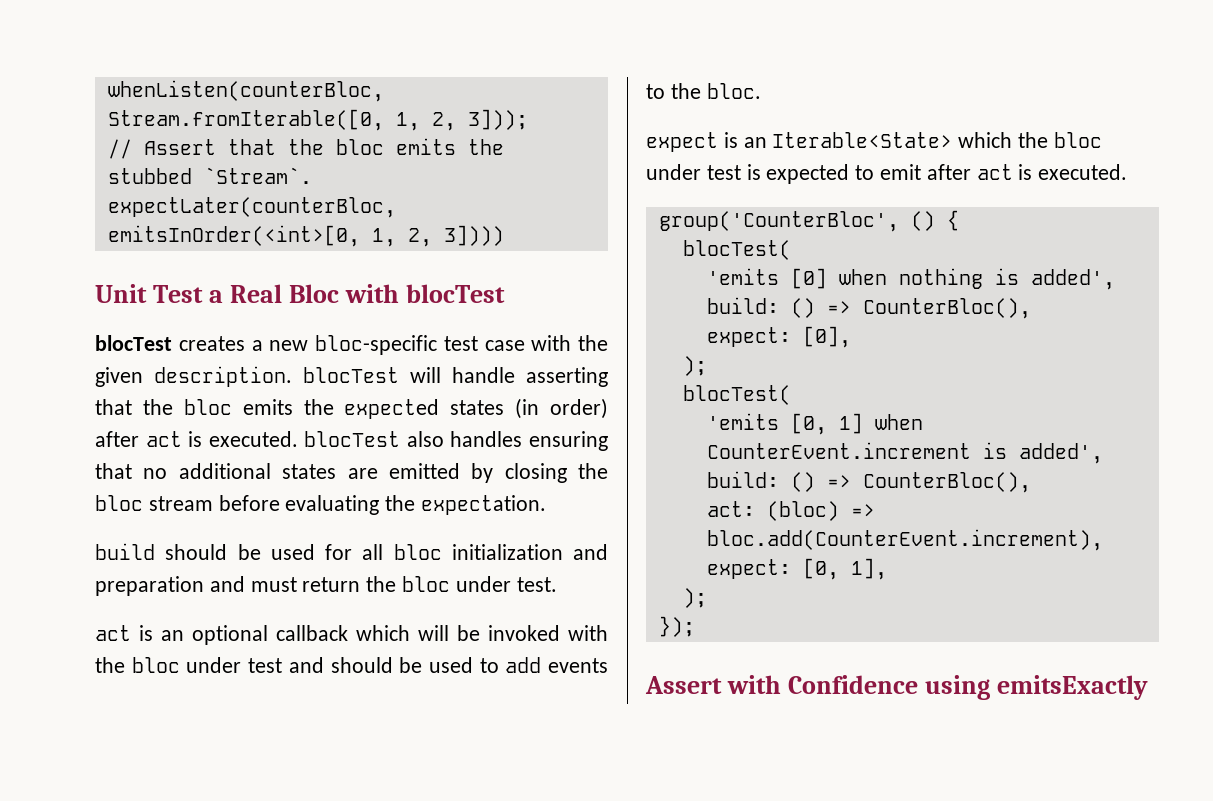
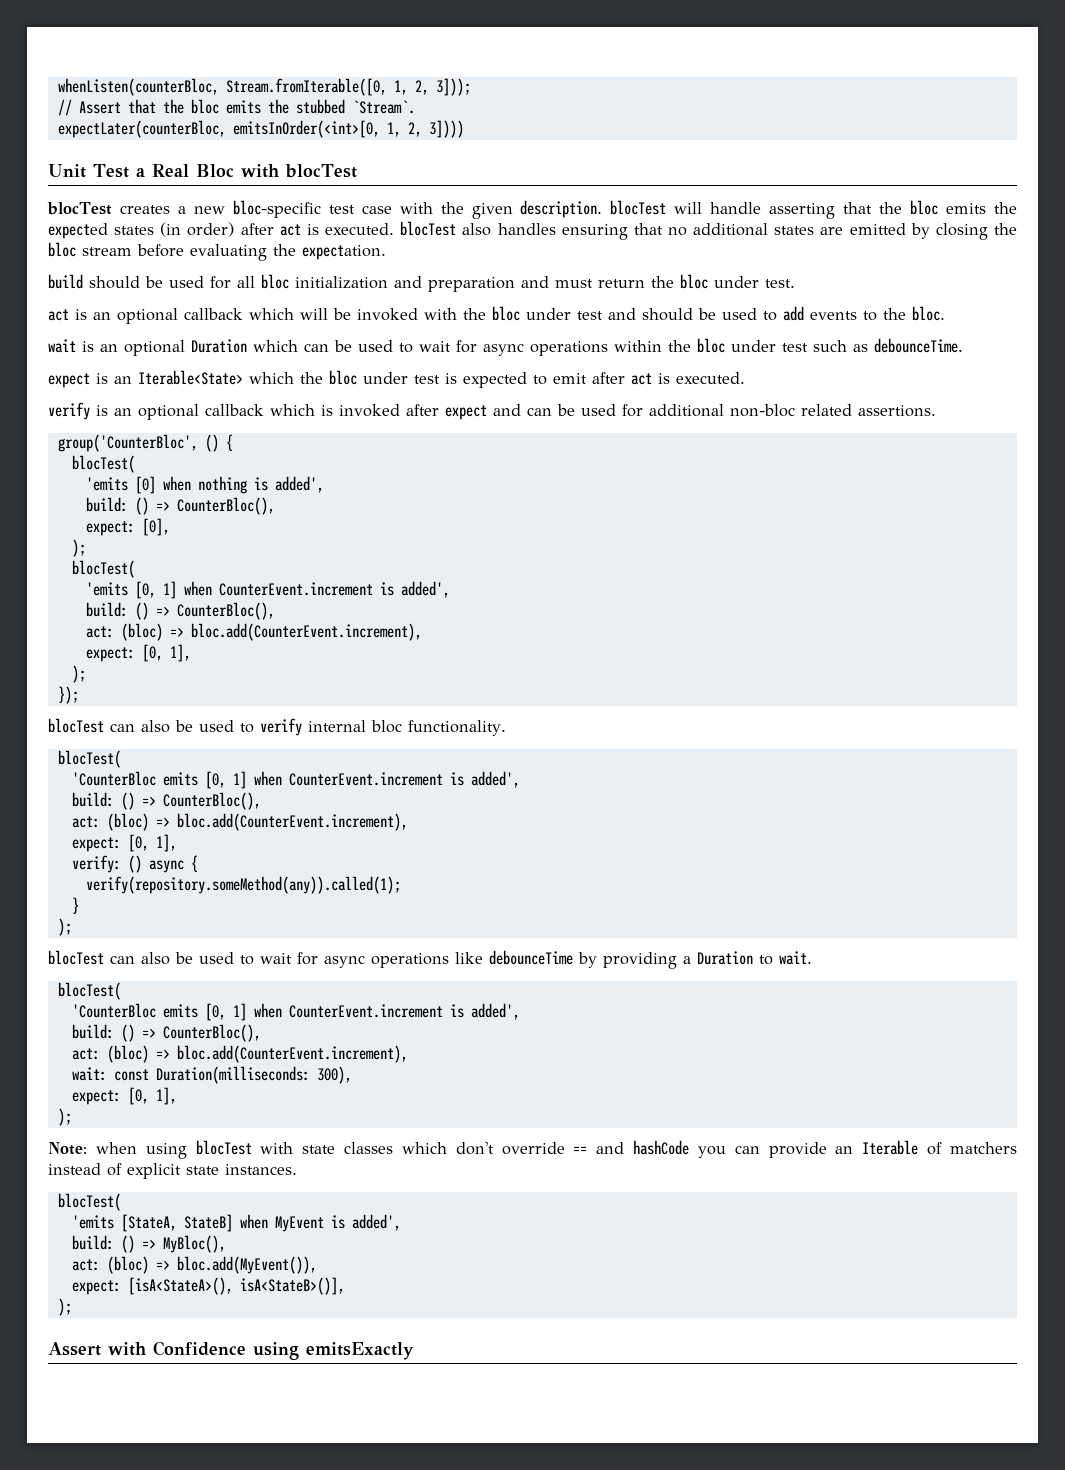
(761, 91) none -> [48,338,963,356] // wait is an optional Duration which can be used to wait for async operations within the bloc under test such as debounceTime.
(1128, 172) none -> [48,402,936,420] // verify is an optional callback which is invoked after expect and can be used for additional non-bloc related assertions.
(695, 626) none -> [48,718,506,736] [57,750,121,768] [71,771,520,789] [71,792,261,810] [71,813,408,831] [71,834,177,852] [71,855,198,873] [85,876,401,894] [71,897,79,914] [57,918,72,936] [48,950,812,969] [57,982,121,1000] [71,1003,520,1021] [71,1024,261,1042] [71,1045,408,1063] [71,1066,352,1084] [71,1087,177,1105] [57,1108,72,1126] [48,1140,1018,1159] [48,1163,297,1179] [57,1193,121,1211] [71,1214,401,1232] [71,1235,226,1253] [71,1256,317,1274] [71,1277,345,1295] [57,1298,72,1316] // blocTest can also be used to verify internal bloc functionality. // blocTest( // 'CounterBloc emits [0, 1] when CounterEvent.increment is added', // build: () => CounterBloc(), // act: (bloc) => bloc.add(CounterEvent.increment), // expect: [0, 1], // verify: () async { // verify(repository.someMethod(any)).called(1); // } // ); // blocTest can also be used to wait for async operations like debounceTime by providing a Duration to wait. // blocTest( // 'CounterBloc emits [0, 1] when CounterEvent.increment is added', // build: () => CounterBloc(), // act: (bloc) => bloc.add(CounterEvent.increment), // wait: const Duration(milliseconds: 300), // expect: [0, 1], // ); // Note: when using blocTest with state classes which don't override == and hashCode you can provide an Iterable of matchers instead of explicit state instances. // blocTest( // 'emits [StateA, StateB] when MyEvent is added', // build: () => MyBloc(), // act: (bloc) => bloc.add(MyEvent()), // expect: [isA<StateA>(), isA<StateB>()], // );

